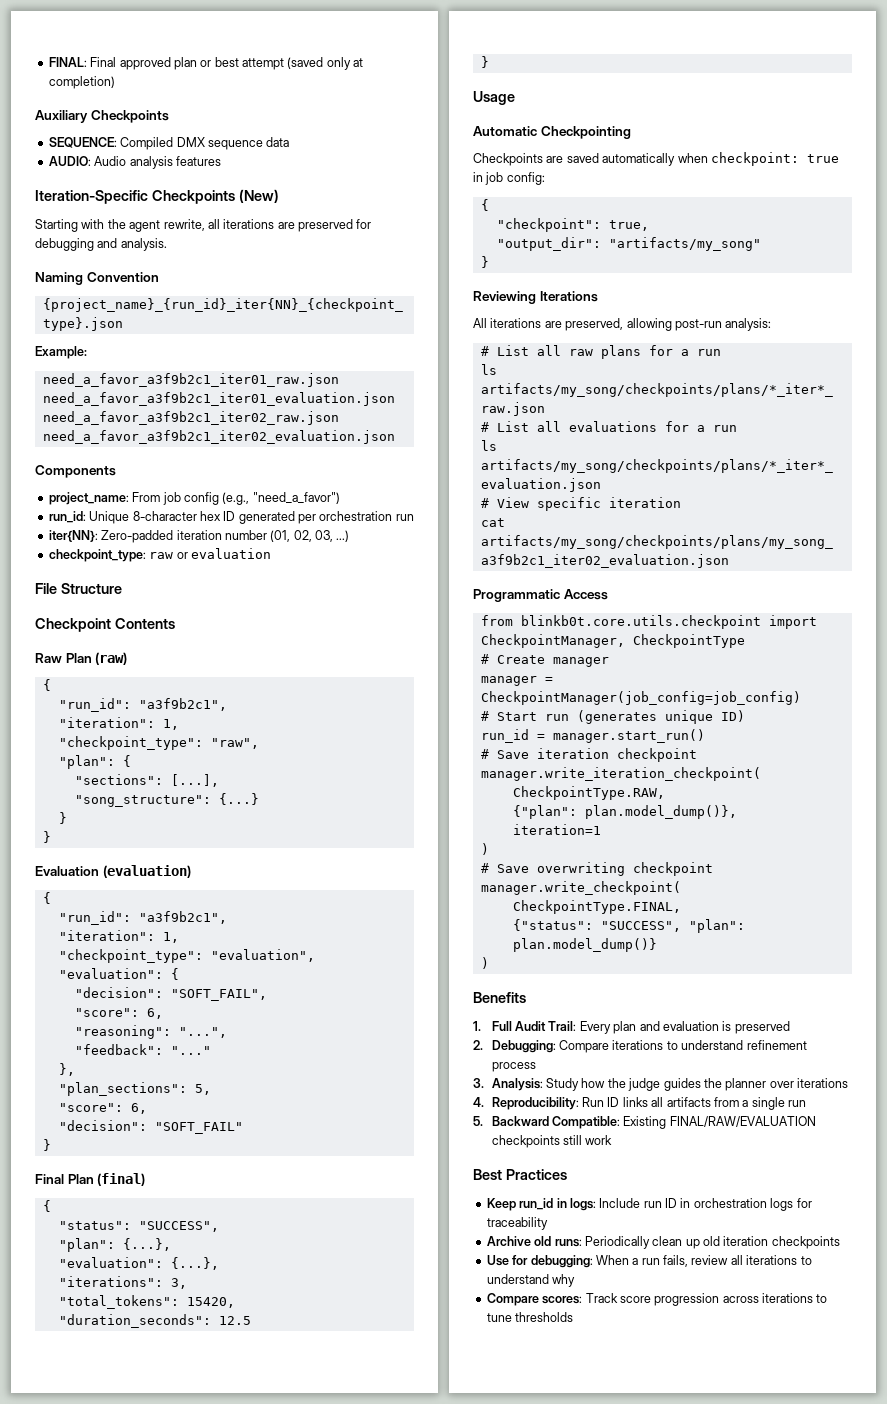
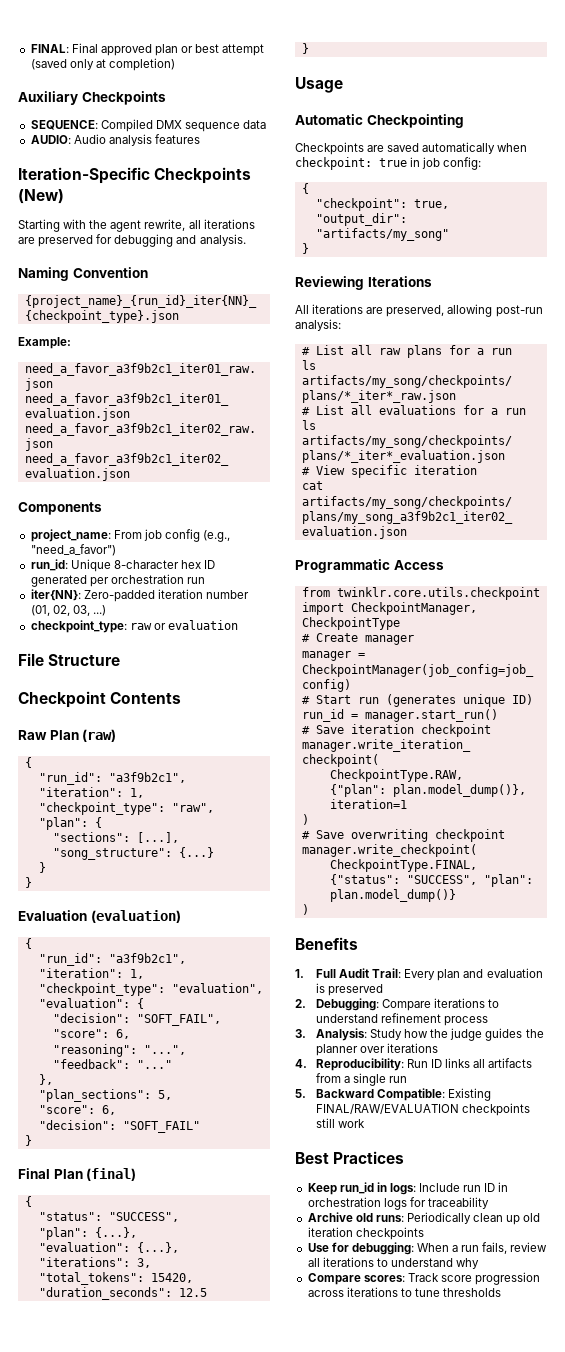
[520,615,761,629] blinkb0t.core.utils.checkpoint -> [336,587,540,600] twinklr.core.utils.checkpoint

